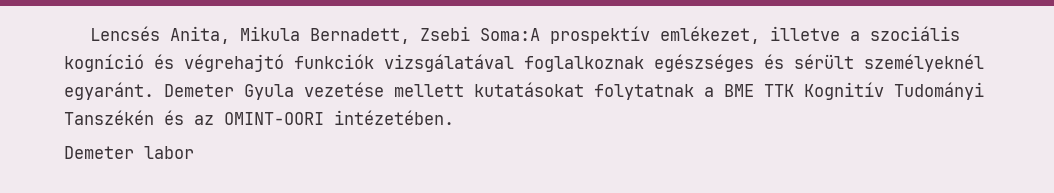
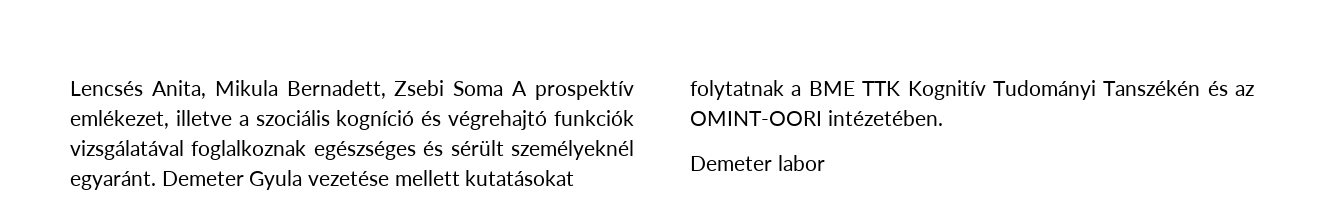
[480,28,541,41] Soma:A -> [453,81,528,96] Soma A

